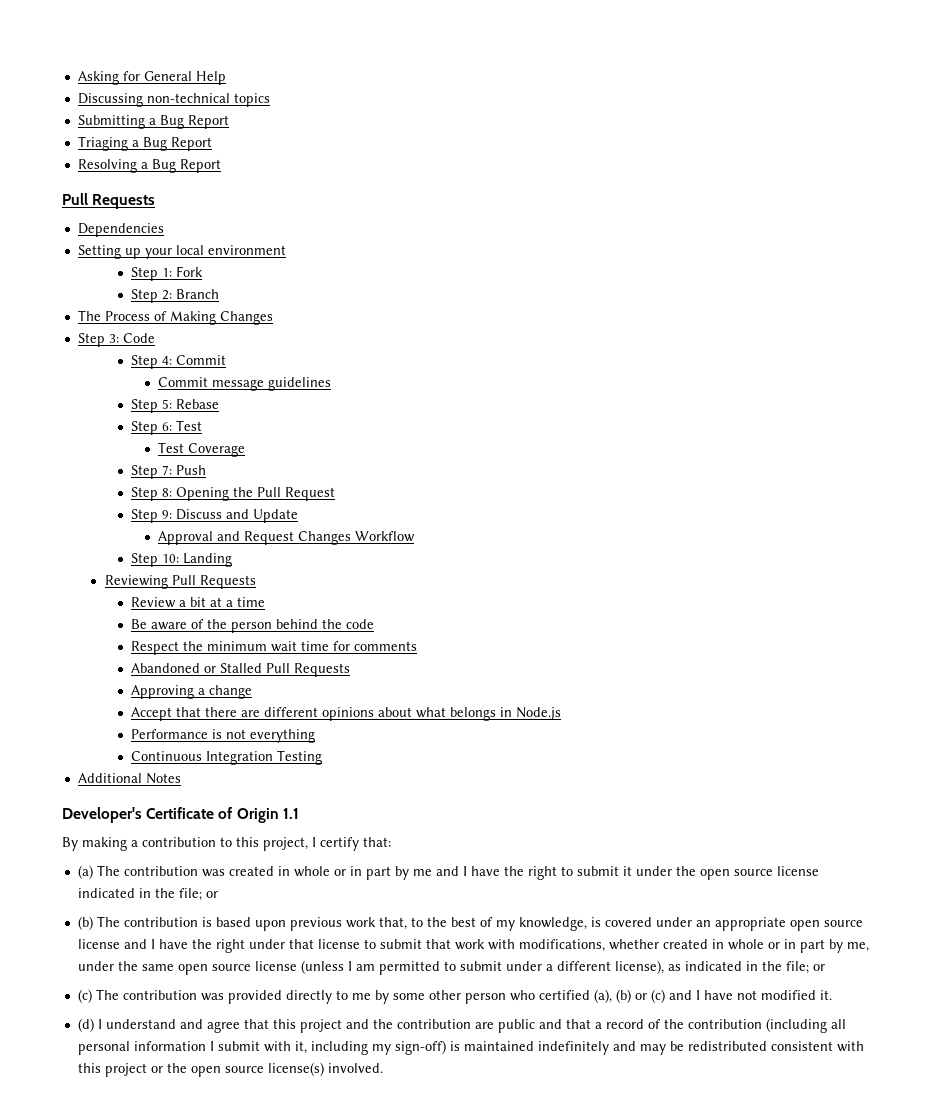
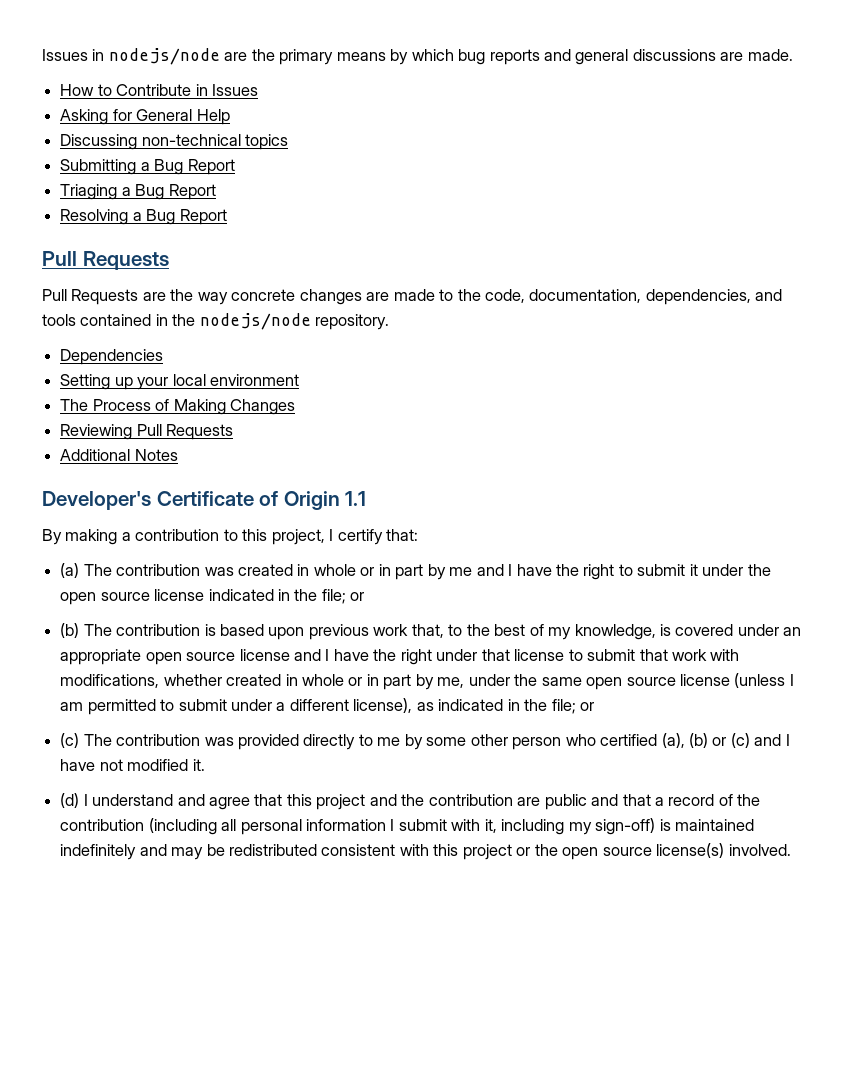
(77, 78) none -> [42,48,793,65] [60,84,258,96] Issues in nodejs/node are the primary means by which bug reports and general discussions are made. // How to Contribute in Issues //
(156, 201) none -> [42,289,783,305] [42,313,390,330] // Pull Requests are the way concrete changes are made to the code, documentation, dependencies, and tools contained in the nodejs/node repository.
[131,266,204,281] [131,289,220,303] // Step 1: Fork // Step 2: Branch -> (299, 380) none
[77,333,155,347] [131,355,227,369] [157,377,331,391] [131,399,220,413] [131,420,203,435] [157,442,245,457] [131,465,207,479] [131,487,336,501] [131,509,299,523] [157,531,415,545] [131,553,233,567] [104,575,256,589] [131,597,266,608] [131,619,375,633] [131,641,418,655] [131,663,351,677] [131,685,253,699] [131,707,562,721] [131,729,316,743] [131,750,323,765] Step 3: Code // Step 4: Commit // Commit message guidelines // Step 5: Rebase // Step 6: Test // Test Coverage // Step 7: Push // Step 8: Opening the Pull Request // Step 9: Discuss and Update // Approval and Request Changes Workflow // Step 10: Landing // Reviewing Pull Requests // Review a bit at a time // Be aware of the person behind the code // Respect the minimum wait time for comments // Abandoned or Stalled Pull Requests // Approving a change // Accept that there are different opinions about what belongs in Node.js // Performance is not everything // Continuous Integration Testing -> [60,424,234,440] Reviewing Pull Requests

